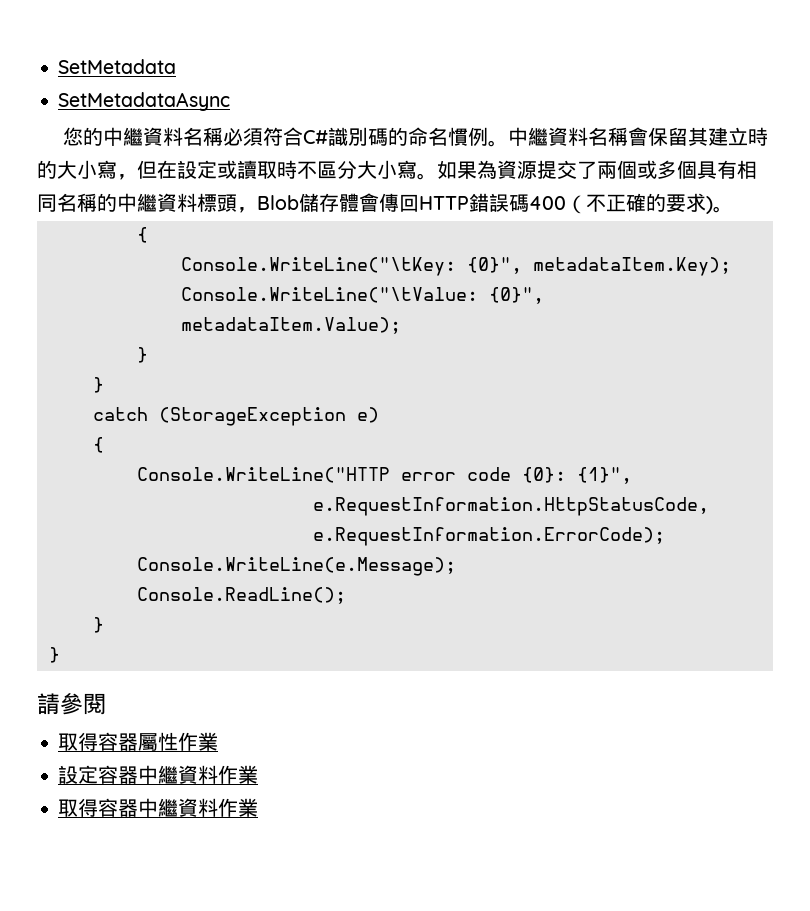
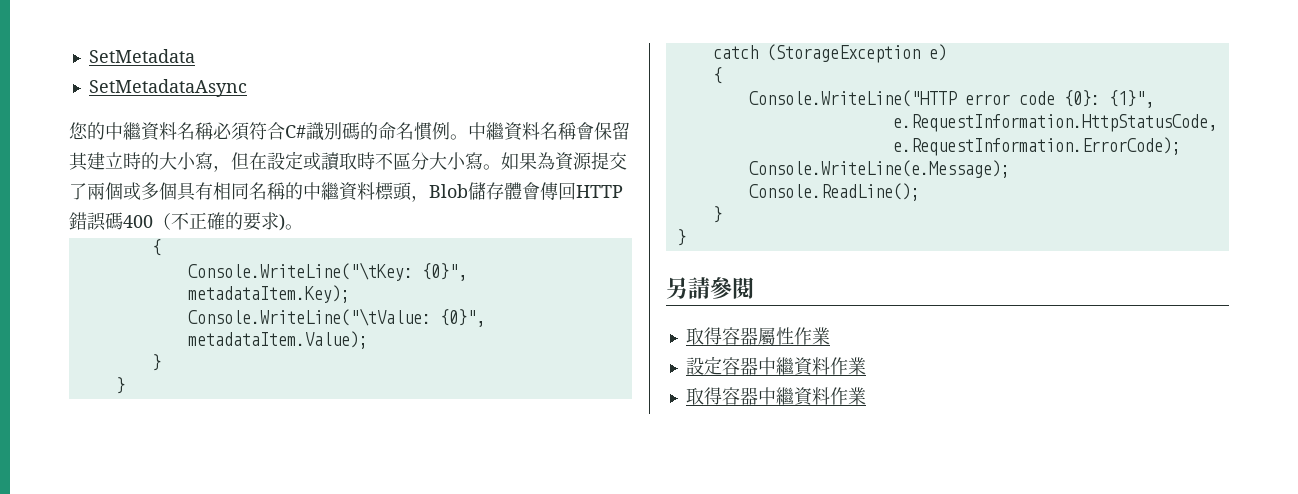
(60, 655) none -> [666,277,688,299] 另

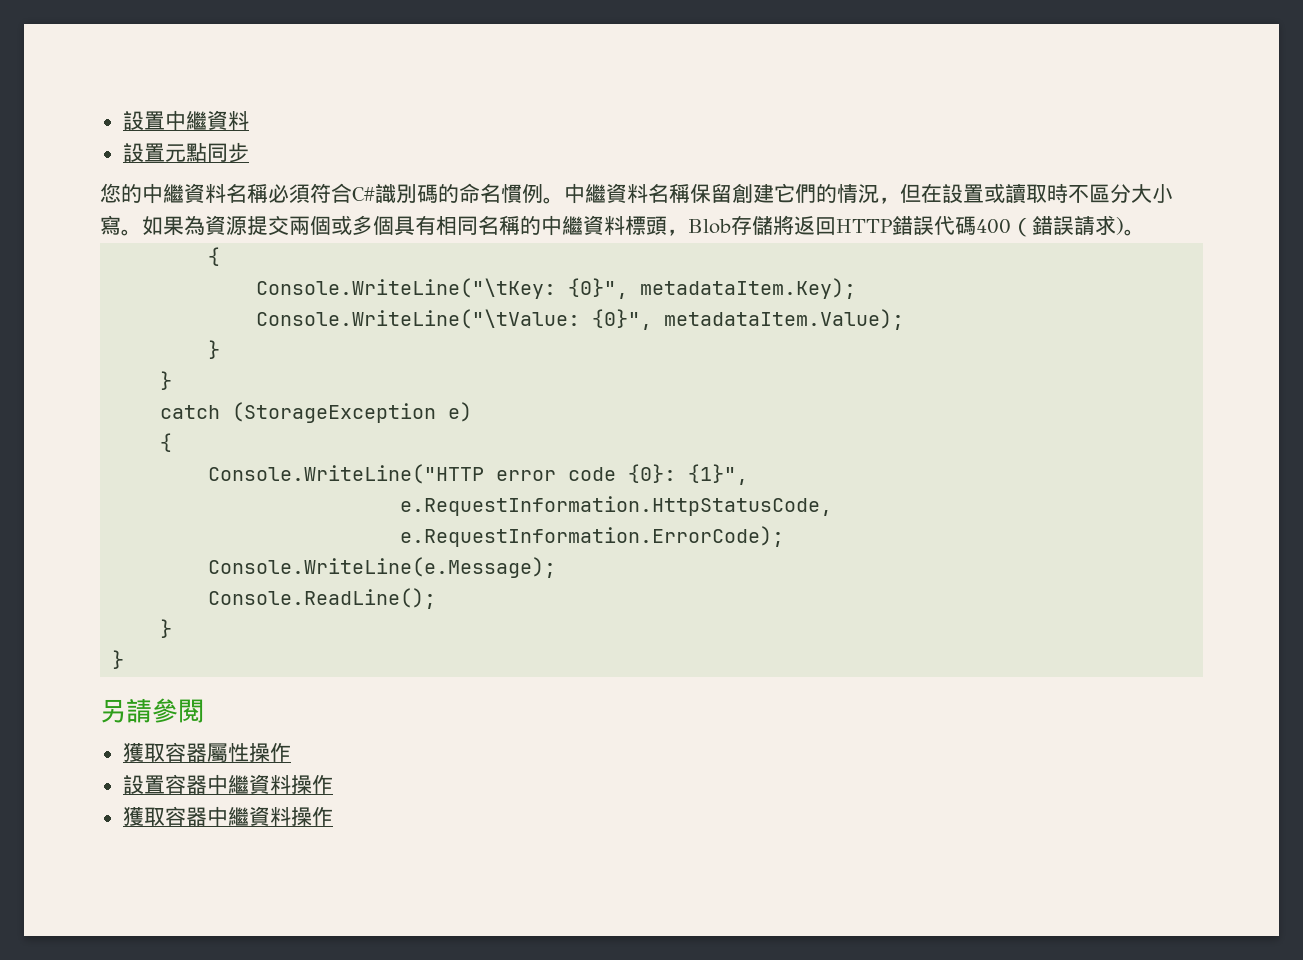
[88,49,195,63] [88,79,247,97] SetMetadata // SetMetadataAsync -> [122,110,249,131] [122,142,249,163] 設置中繼資料 // 設置元點同步
[576,122,630,140] [69,152,213,171] 會保留其建立時的大小寫 -> [690,183,879,203] 保留創建它們的情況
[285,151,303,170] 定 -> [963,184,984,203] 置
[69,183,87,200] 了 -> (289, 225) none
[468,182,558,200] 儲存體會傳 -> [731,215,815,235] 存儲將返
(106, 221) none -> [934,216,955,235] 代
[171,212,261,231] 不正確的要 -> [1032,216,1095,235] 錯誤請
[685,327,722,345] 取得 -> [122,742,165,762] 獲取
[793,327,830,345] [685,356,866,376] [685,387,866,406] 作業 // 設定容器中繼資料作業 // 取得容器中繼資料作業 -> [248,743,291,762] [122,774,333,795] [122,806,333,827] 操作 // 設置容器中繼資料操作 // 獲取容器中繼資料操作

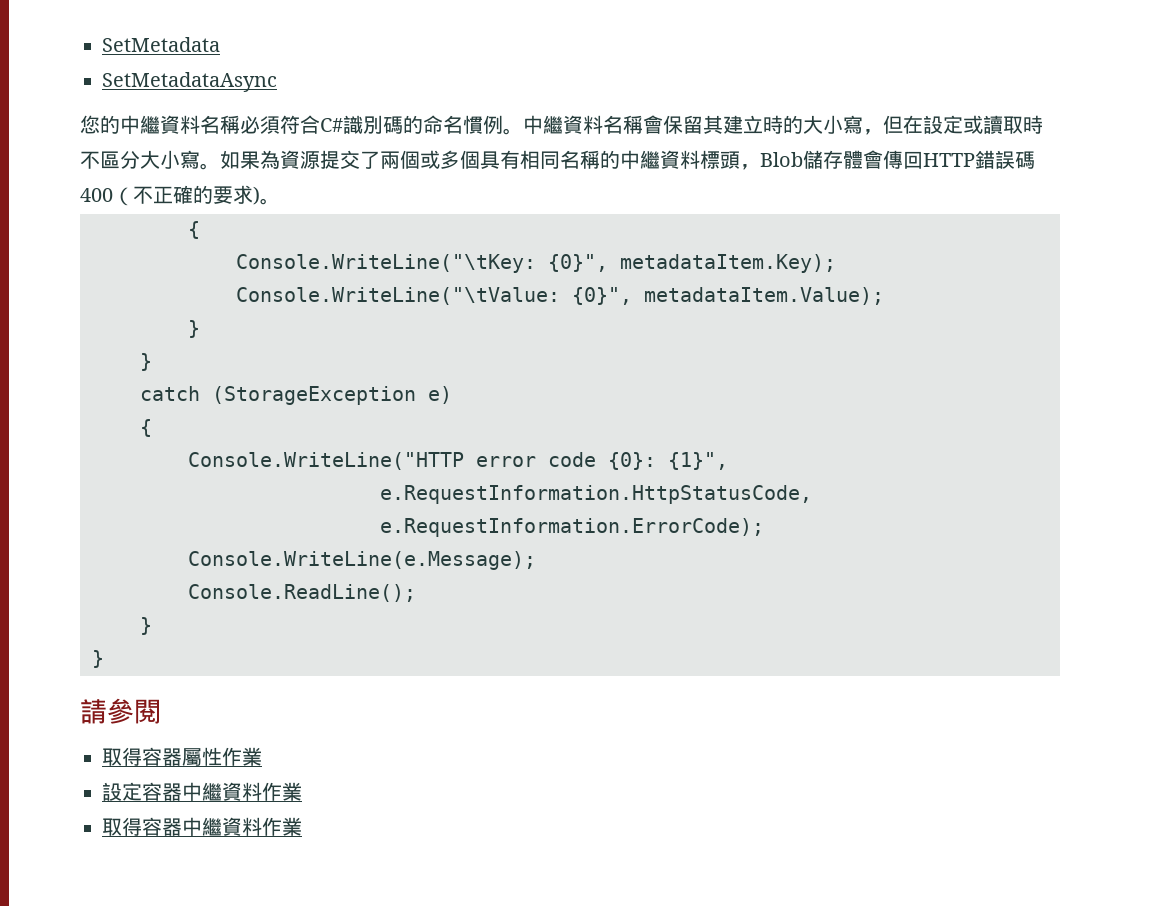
[122,110,249,131] [122,142,249,163] 設置中繼資料 // 設置元點同步 -> [102,37,220,52] [102,72,277,92] SetMetadata // SetMetadataAsync
[690,183,879,203] 保留創建它們的情況 -> [643,115,863,134] 會保留其建立時的大小寫
[963,184,984,203] 置 -> [943,115,963,134] 定
(289, 225) none -> [360,151,380,169] 了
[731,215,815,235] 存儲將返 -> [803,150,903,169] 儲存體會傳
[934,216,955,235] 代 -> (1015, 159) none
[1032,216,1095,235] 錯誤請 -> [133,185,233,204] 不正確的要
[100,699,126,723] 另 -> (104, 659) none
[122,742,165,762] 獲取 -> [102,747,142,766] 取得
[248,743,291,762] [122,774,333,795] [122,806,333,827] 操作 // 設置容器中繼資料操作 // 獲取容器中繼資料操作 -> [222,747,262,766] [102,782,302,801] [102,817,302,836] 作業 // 設定容器中繼資料作業 // 取得容器中繼資料作業

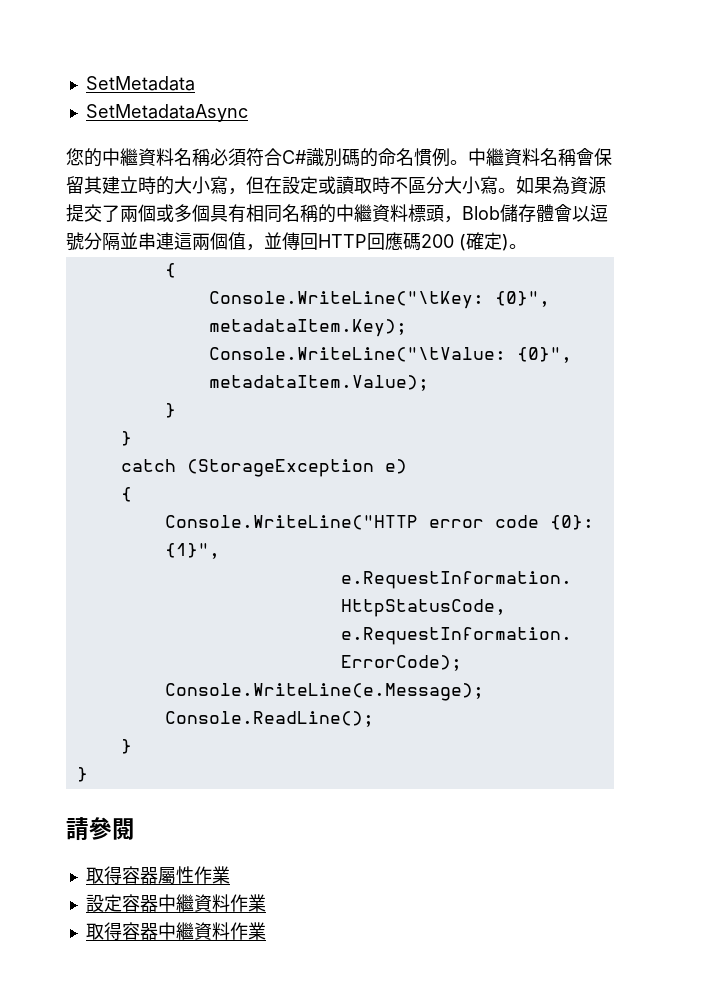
[883,150,1035,169] [80,185,253,206] 傳回HTTP錯誤碼400（不正確的要求 -> [572,204,608,222] [66,232,502,251] 以逗號分隔並串連這兩個值，並傳回HTTP回應碼200 (確定

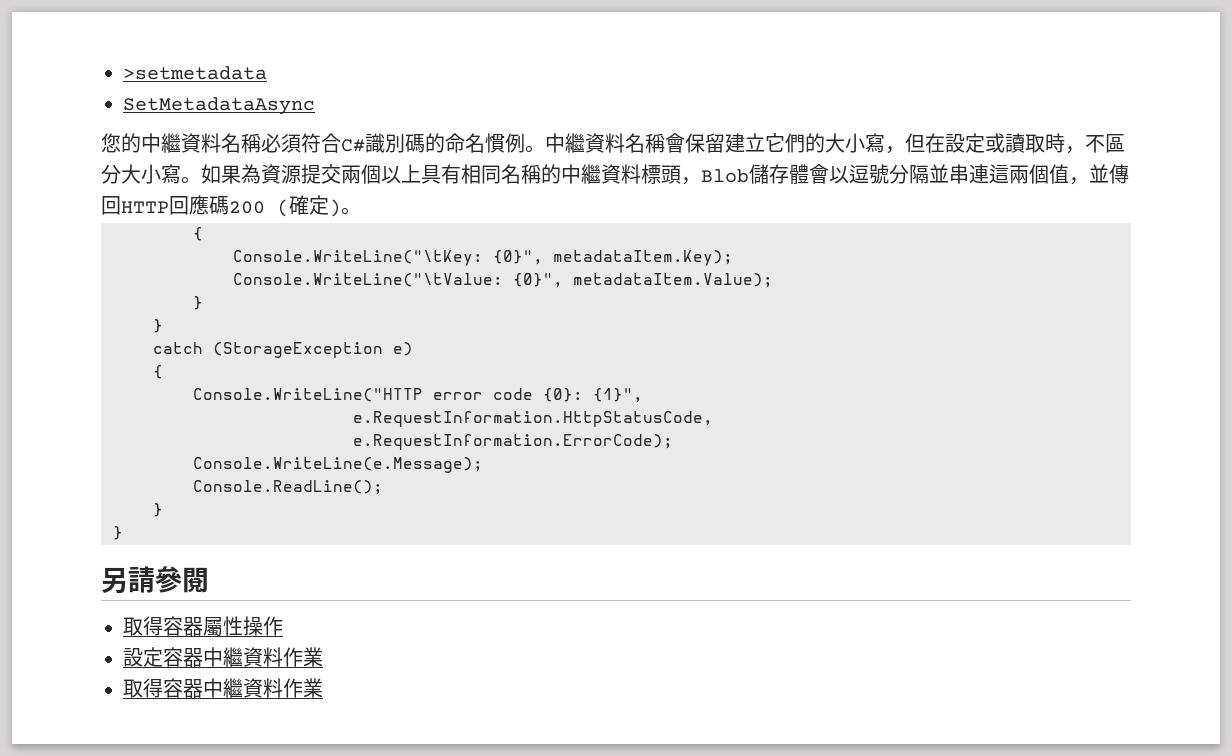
[85,76,195,91] SetMetadata -> [123,66,267,80] >setmetadata
[84,176,156,194] 其建立時 -> [725,133,805,153] 建立它們
(390, 185) none -> [1065,146,1085,154] ，
[102,204,210,222] 了兩個或多個 -> [341,164,421,184] 兩個以上
(88, 774) none -> [101,567,128,594] 另
[193,866,230,884] 作業 -> [243,616,283,636] 操作

